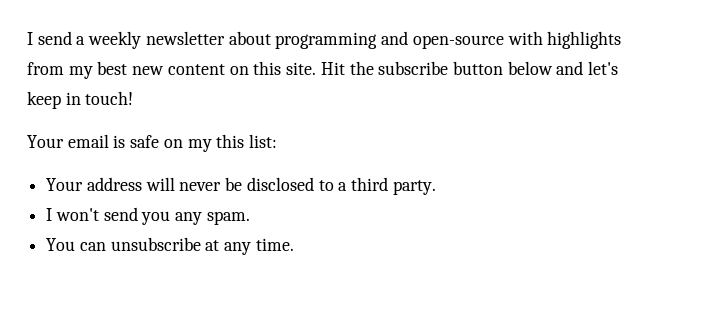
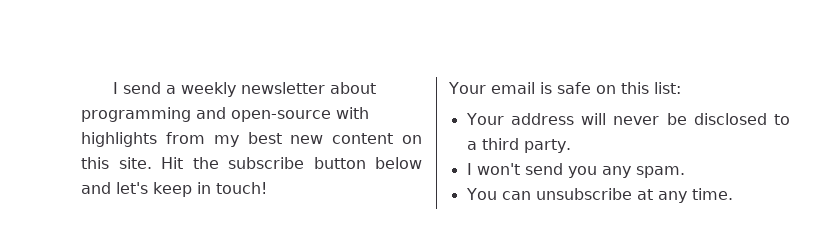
[187,139,212,152] my -> (616, 89) none

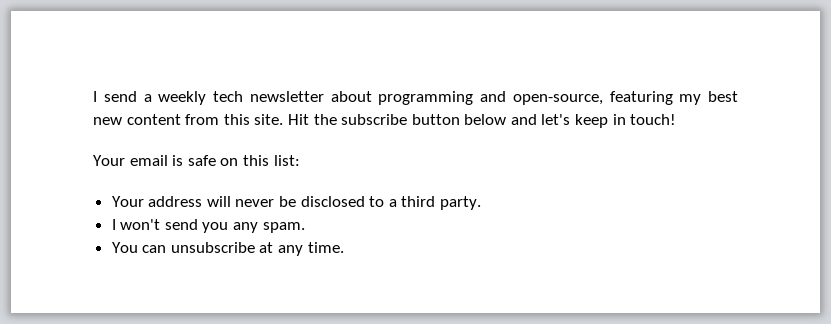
(237, 89) none -> [213,91,243,102] tech
[231,107,369,122] [81,132,205,147] open-source with highlights from -> [512,91,673,105] open-source, featuring
[402,135,422,144] on -> [185,114,220,125] from

